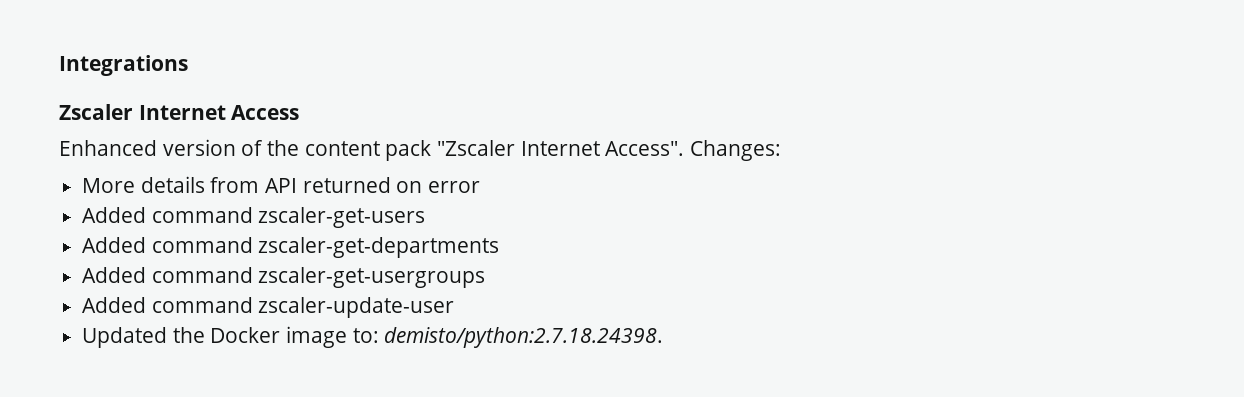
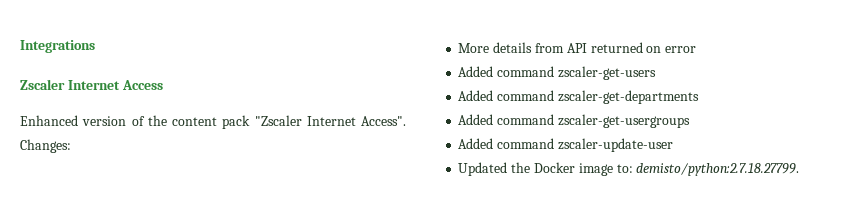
[384,327,664,348] demisto/python:2.7.18.24398. -> [636,163,800,176] demisto/python:2.7.18.27799.

